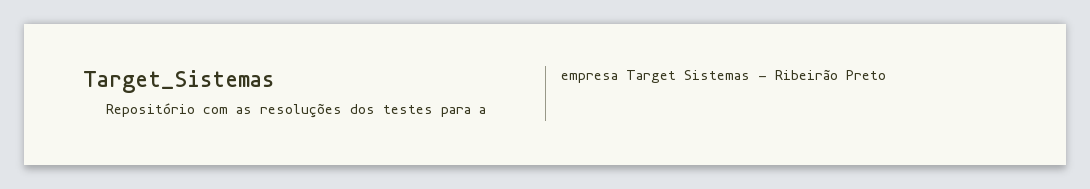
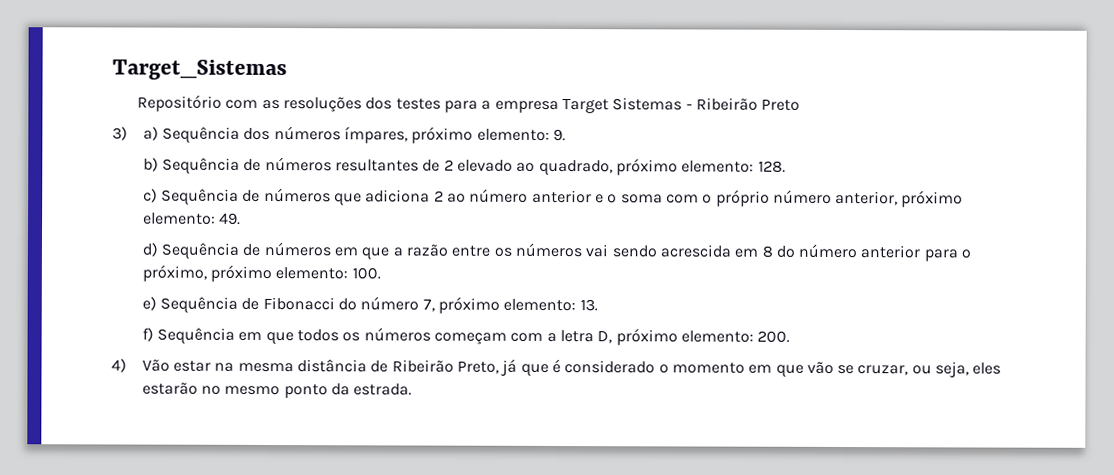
(886, 75) none -> [112,126,566,144] [142,156,786,176] [142,187,964,208] [142,212,242,225] [141,241,972,262] [141,264,381,283] [141,296,598,314] [141,327,791,346] [111,358,1002,378] [141,382,413,399] // 3) a) Sequência dos números ímpares, próximo elemento: 9. // b) Sequência de números resultantes de 2 elevado ao quadrado, próximo elemento: 128. // c) Sequência de números que adiciona 2 ao número anterior e o soma com o próprio número anterior, próximo elemento: 49. // d) Sequência de números em que a razão entre os números vai sendo acrescida em 8 do número anterior para o próximo, próximo elemento: 100. // e) Sequência de Fibonacci do número 7, próximo elemento: 13. // f) Sequência em que todos os números começam com a letra D, próximo elemento: 200. // 4) Vão estar na mesma distância de Ribeirão Preto, já que é considerado o momento em que vão se cruzar, ou seja, eles estarão no mesmo ponto da estrada.

